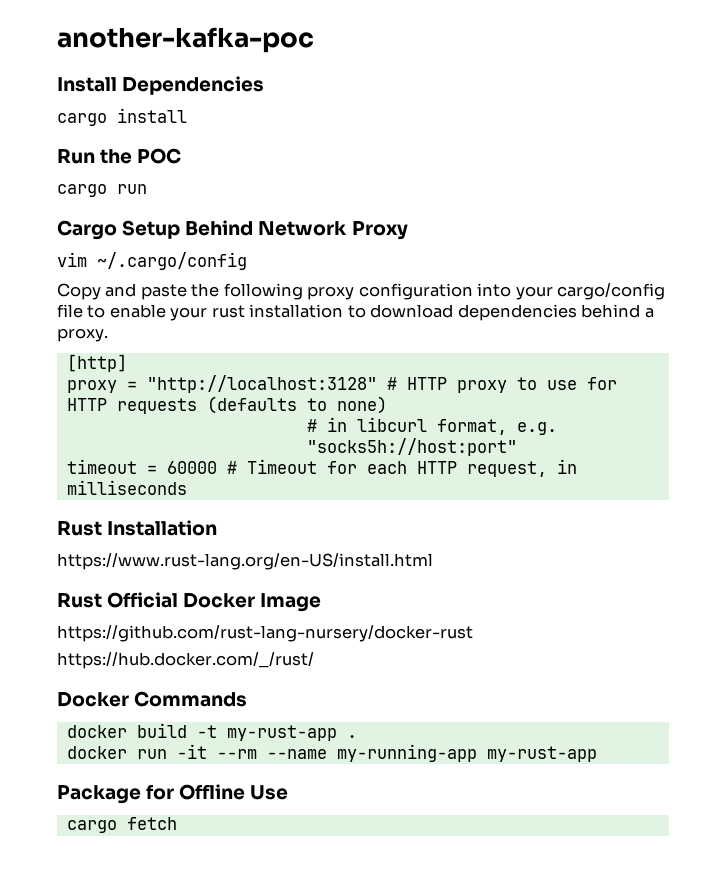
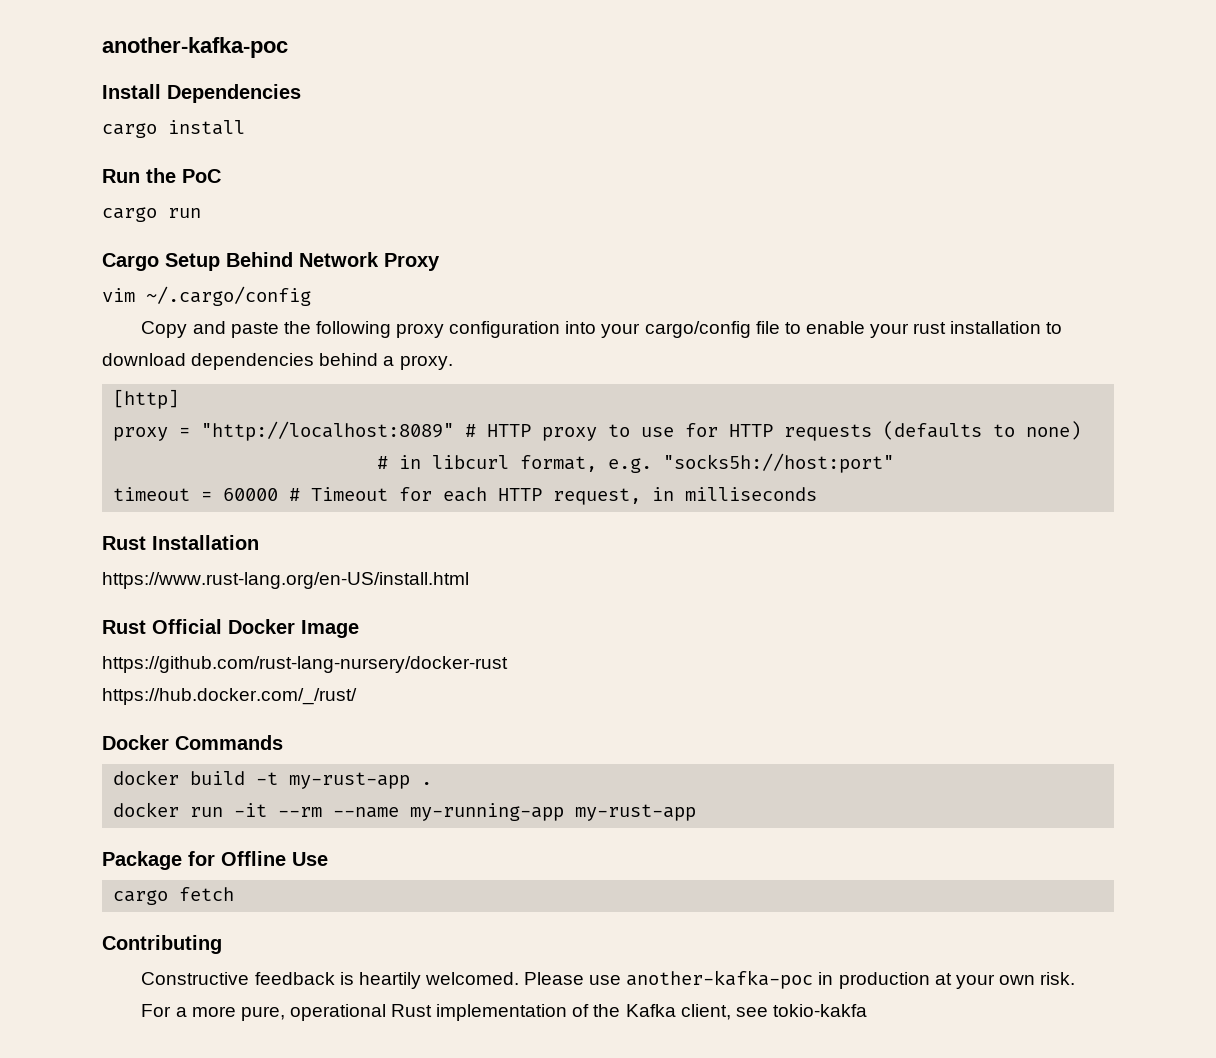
[137,148,182,164] POC -> [182,169,221,183] PoC
[146,375,377,393] "http://localhost:3128" -> [201,421,455,441] "http://localhost:8089"
(177, 823) none -> [102,935,222,954] [141,970,1076,989] [141,1004,867,1021] // Contributing // Constructive feedback is heartily welcomed. Please use another-kafka-poc in production at your own risk. // For a more pure, operational Rust implementation of the Kafka client, see tokio-kakfa

